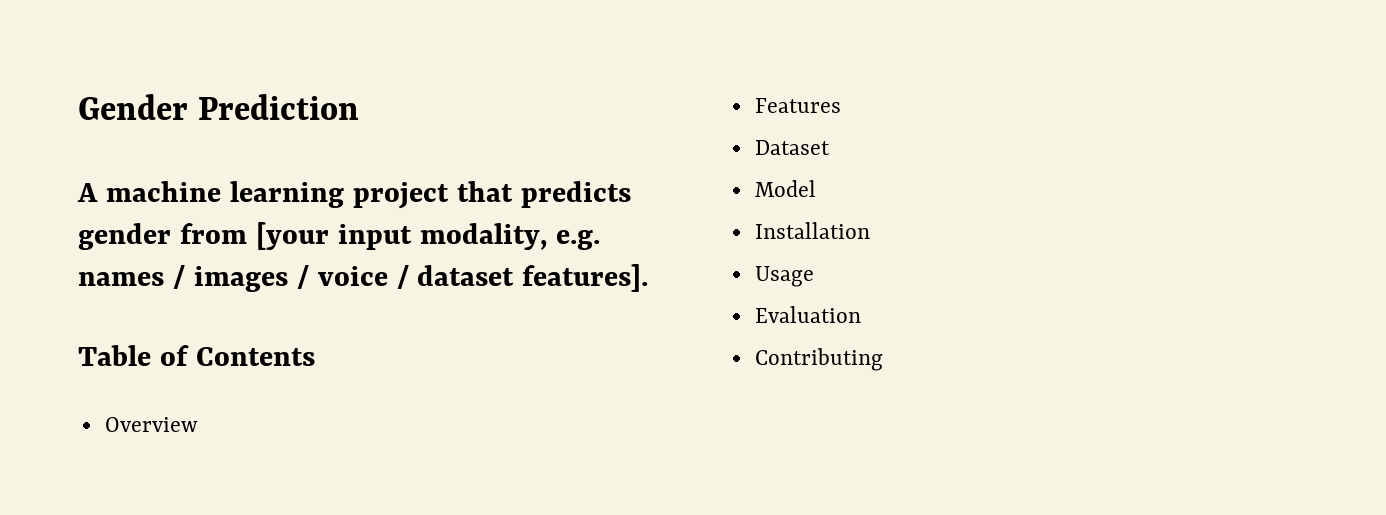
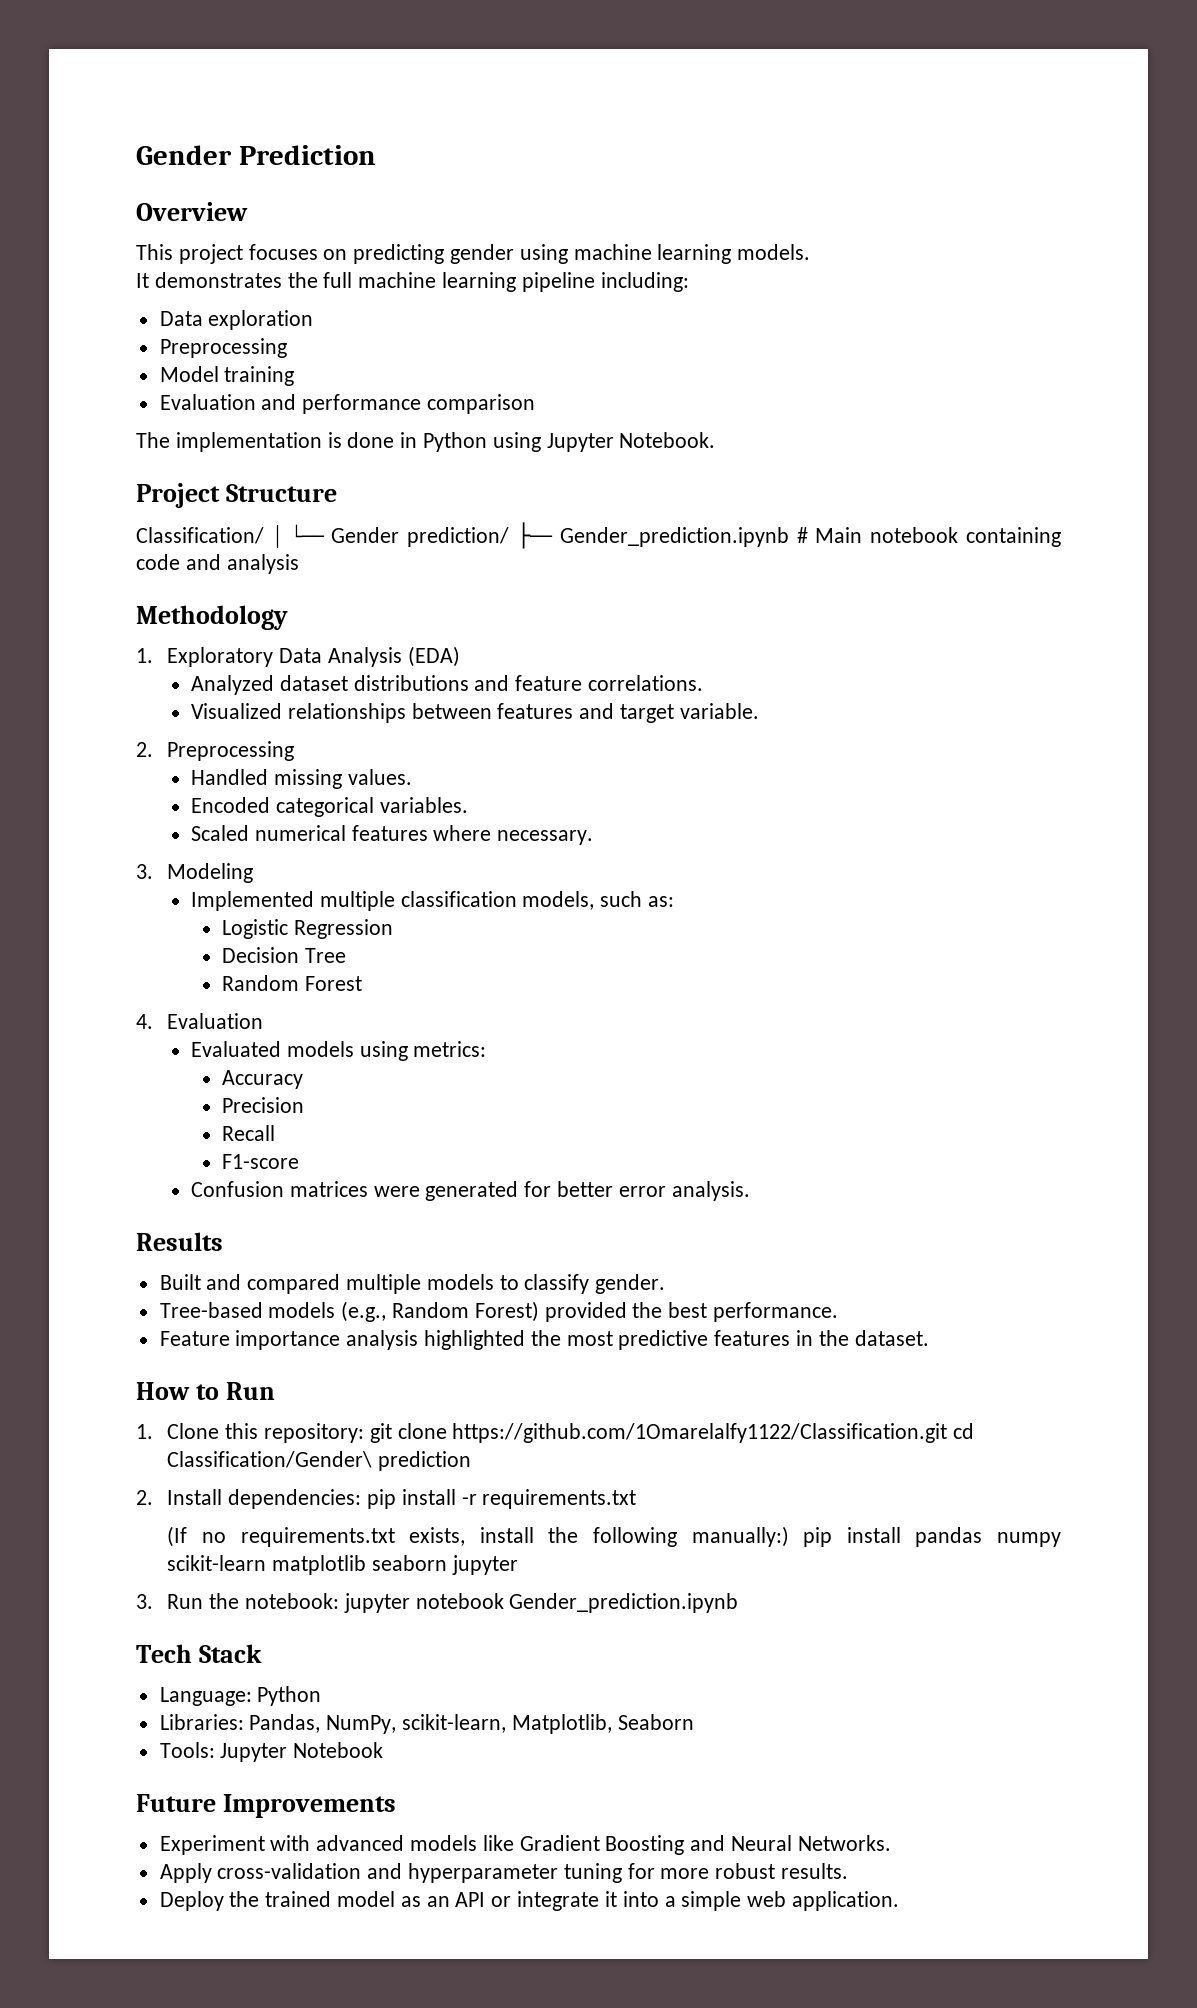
[77,181,631,209] [78,222,600,250] [78,264,649,292] [78,345,315,366] [104,417,198,432] [754,98,841,113] [754,140,830,155] A machine learning project that predicts gender from [your input modality, e.g. names / images / voice / dataset features]. // Table of Contents // Overview // Features // Dataset -> [136,202,248,221] [136,244,811,264] [136,272,689,292] [159,310,314,330] [159,338,287,358] Overview // This project focuses on predicting gender using machine learning models. // It demonstrates the full machine learning pipeline including: // Data exploration // Preprocessing
[754,222,870,239] [754,266,814,287] [754,306,861,323] [754,348,883,371] // Installation // Usage // Evaluation // Contributing -> [224,366,295,386] [159,394,536,414] [136,432,716,452] [136,483,338,508] [136,522,1061,549] [136,554,299,574] [136,605,288,630] [136,646,460,667] [190,675,703,695] [190,703,759,723] [136,741,295,761] [190,769,412,789] [190,797,468,817] [190,825,594,845] [136,863,254,883] [190,891,674,911] [222,919,394,939] [222,947,347,963] [222,975,363,991] [136,1013,264,1029] [190,1041,487,1061] [222,1070,304,1089] [222,1097,305,1113] [222,1125,276,1141] [222,1154,300,1169] [190,1181,750,1201] [136,1232,223,1251] [159,1274,666,1294] [159,1301,839,1322] [159,1330,929,1350] [136,1382,276,1400] [136,1423,975,1443] [167,1451,472,1471] [136,1489,637,1509] [167,1526,1061,1547] [167,1555,518,1575] [136,1593,739,1613] [136,1644,263,1663] [159,1686,322,1706] [159,1714,694,1734] [159,1742,384,1762] [136,1794,397,1818] [159,1835,891,1855] [159,1863,849,1883] [159,1891,899,1911] training // Evaluation and performance comparison // The implementation is done in Python using Jupyter Notebook. // Project Structure // Classification/ │ └── Gender prediction/ ├── Gender_prediction.ipynb # Main notebook containing code and analysis // Methodology // 1. Exploratory Data Analysis (EDA) // Analyzed dataset distributions and feature correlations. // Visualized relationships between features and target variable. // 2. Preprocessing // Handled missing values. // Encoded categorical variables. // Scaled numerical features where necessary. // 3. Modeling // Implemented multiple classification models, such as: // Logistic Regression // Decision Tree // Random Forest // 4. Evaluation // Evaluated models using metrics: // Accuracy // Precision // Recall // F1-score // Confusion matrices were generated for better error analysis. // Results // Built and compared multiple models to classify gender. // Tree-based models (e.g., Random Forest) provided the best performance. // Feature importance analysis highlighted the most predictive features in the dataset. // How to Run // 1. Clone this repository: git clone https://github.com/1Omarelalfy1122/Classification.git cd Classification/Gender\ prediction // 2. Install dependencies: pip install -r requirements.txt // (If no requirements.txt exists, install the following manually:) pip install pandas numpy scikit-learn matplotlib seaborn jupyter // 3. Run the notebook: jupyter notebook Gender_prediction.ipynb // Tech Stack // Language: Python // Libraries: Pandas, NumPy, scikit-learn, Matplotlib, Seaborn // Tools: Jupyter Notebook // Future Improvements // Experiment with advanced models like Gradient Boosting and Neural Networks. // Apply cross-validation and hyperparameter tuning for more robust results. // Deploy the trained model as an API or integrate it into a simple web application.

